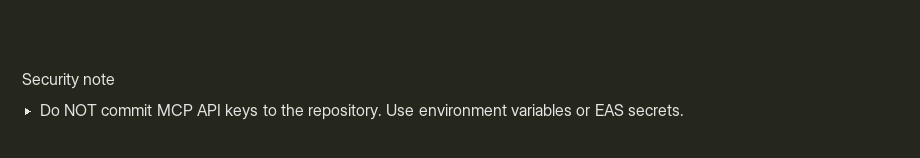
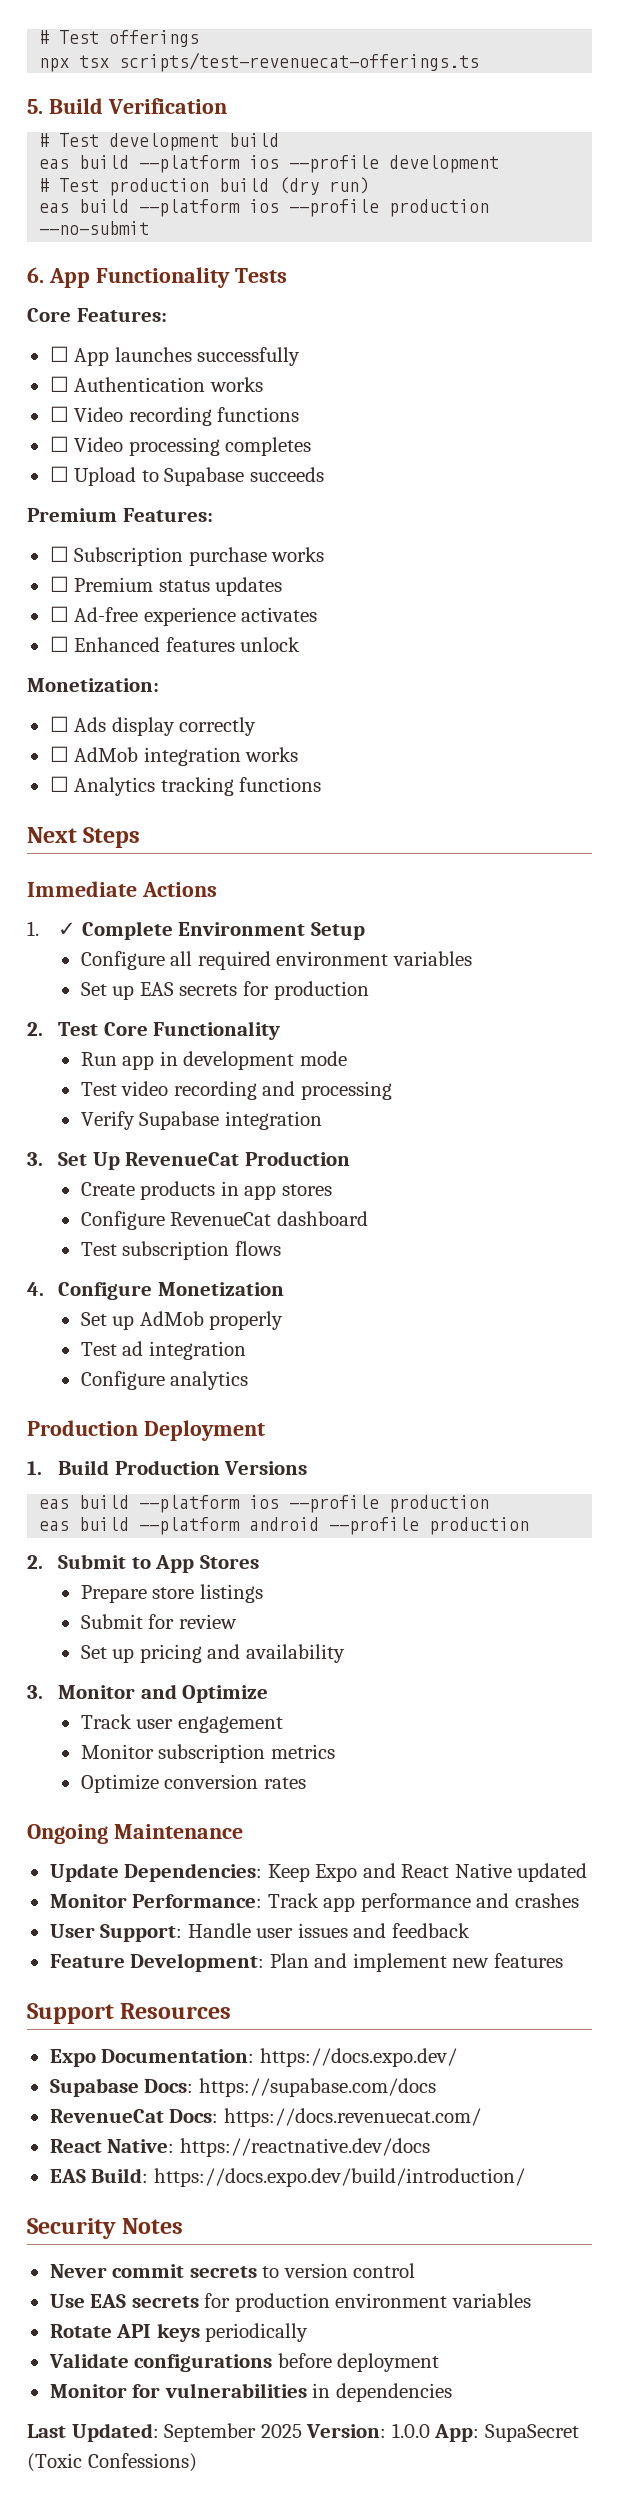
[22,73,116,89] [39,104,685,120] Security note // Do NOT commit MCP API keys to the repository. Use environment variables or EAS secrets. -> [39,30,200,47] [39,52,480,72] [27,98,227,114] [39,133,280,151] [39,155,500,173] [39,177,370,196] [39,199,490,217] [39,221,150,235] [27,267,287,288] [27,308,167,322] [49,346,301,366] [49,376,263,392] [49,406,300,426] [49,436,312,456] [49,466,324,486] [27,508,213,522] [49,546,325,566] [49,576,283,596] [49,606,318,626] [49,636,301,652] [27,678,159,692] [49,716,257,736] [49,746,299,766] [49,776,322,796] [27,827,141,848] [27,881,217,897] [27,921,365,940] [80,951,473,970] [80,981,369,1000] [27,1021,281,1040] [80,1051,348,1070] [80,1081,393,1100] [80,1111,322,1130] [27,1151,350,1170] [80,1181,333,1200] [80,1211,368,1230] [80,1241,281,1260] [27,1282,284,1300] [80,1311,284,1330] [80,1341,246,1360] [80,1371,249,1390] [27,1420,265,1441] [27,1460,308,1475] [39,1495,490,1513] [39,1517,530,1535] [27,1554,259,1573] [80,1584,263,1603] [80,1614,237,1629] [80,1644,346,1663] [27,1684,269,1703] [80,1714,283,1733] [80,1744,335,1763] [80,1774,306,1793] [27,1824,243,1844] [49,1863,588,1882] [49,1893,579,1912] [49,1923,470,1942] [49,1953,563,1972] [27,2003,232,2024] [49,2048,457,2067] [49,2078,436,2097] [49,2108,481,2127] [49,2138,430,2157] [49,2168,525,2187] [27,2218,184,2239] [49,2263,416,2278] [49,2293,531,2312] [49,2323,309,2342] [48,2353,440,2372] [49,2383,452,2402] [27,2423,579,2442] [27,2453,197,2472] # Test offerings // npx tsx scripts/test-revenuecat-offerings.ts // 5. Build Verification // # Test development build // eas build --platform ios --profile development // # Test production build (dry run) // eas build --platform ios --profile production --no-submit // 6. App Functionality Tests // Core Features: // ☐ App launches successfully // ☐ Authentication works // ☐ Video recording functions // ☐ Video processing completes // ☐ Upload to Supabase succeeds // Premium Features: // ☐ Subscription purchase works // ☐ Premium status updates // ☐ Ad-free experience activates // ☐ Enhanced features unlock // Monetization: // ☐ Ads display correctly // ☐ AdMob integration works // ☐ Analytics tracking functions // Next Steps // Immediate Actions // 1. ✓ Complete Environment Setup // Configure all required environment variables // Set up EAS secrets for production // 2. Test Core Functionality // Run app in development mode // Test video recording and processing // Verify Supabase integration // 3. Set Up RevenueCat Production // Create products in app stores // Configure RevenueCat dashboard // Test subscription flows // 4. Configure Monetization // Set up AdMob properly // Test ad integration // Configure analytics // Production Deployment // 1. Build Production Versions // eas build --platform ios --profile production // eas build --platform android --profile production // 2. Submit to App Stores // Prepare store listings // Submit for review // Set up pricing and availability // 3. Monitor and Optimize // Track user engagement // Monitor subscription metrics // Optimize conversion rates // Ongoing Maintenance // Update Dependencies: Keep Expo and React Native updated // Monitor Performance: Track app performance and crashes // User Support: Handle user issues and feedback // Feature Development: Plan and implement new features // Support Resources // Expo Documentation: https://docs.expo.dev/ // Supabase Docs: https://supabase.com/docs // RevenueCat Docs: https://docs.revenuecat.com/ // React Native: https://reactnative.dev/docs // EAS Build: https://docs.expo.dev/build/introduction/ // Security Notes // Never commit secrets to version control // Use EAS secrets for production environment variables // Rotate API keys periodically // Validate configurations before deployment // Monitor for vulnerabilities in dependencies // Last Updated: September 2025 Version: 1.0.0 App: SupaSecret (Toxic Confessions)

